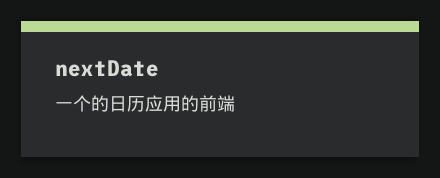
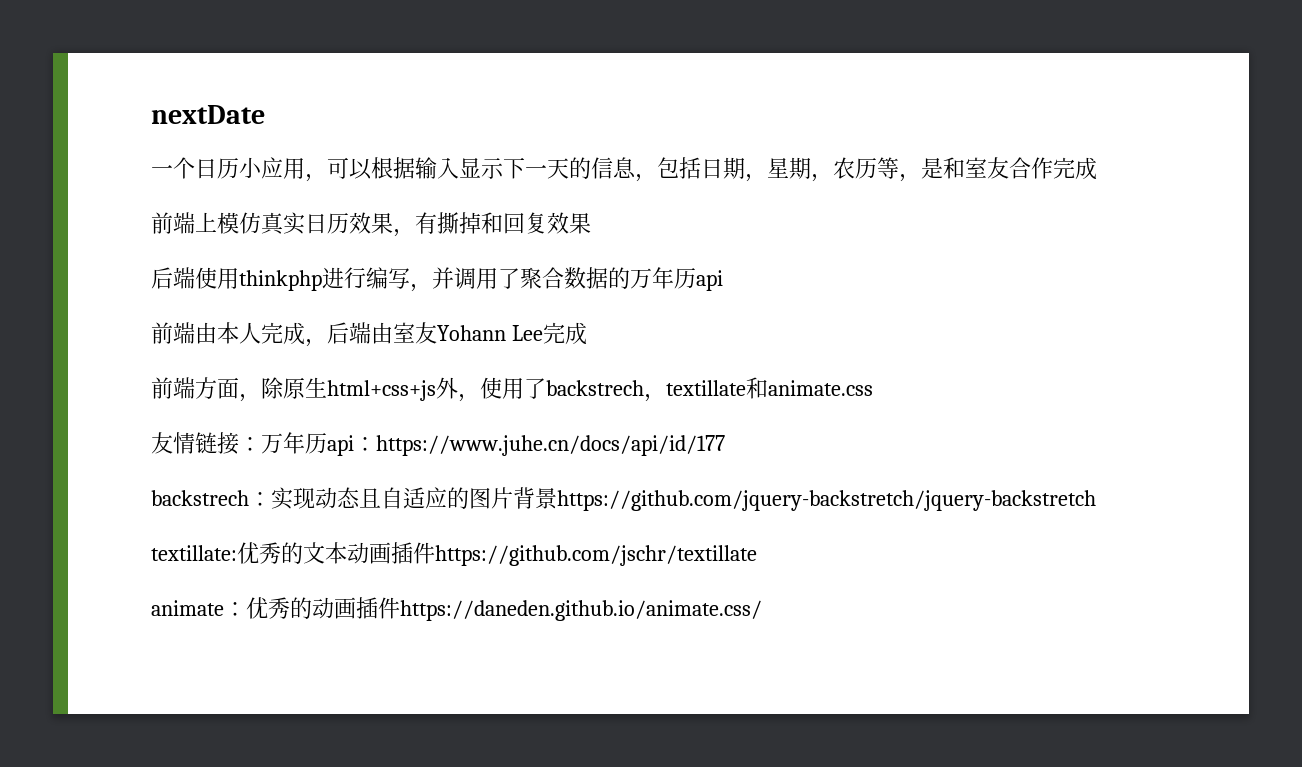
[91,95,235,112] 的日历应用的前端 -> [195,157,1097,182] [151,212,591,237] [151,267,723,292] [151,322,587,347] [151,377,873,402] [151,432,725,456] [151,487,1096,511] [151,542,757,566] [151,597,762,621] 日历小应用，可以根据输入显示下一天的信息，包括日期，星期，农历等，是和室友合作完成 // 前端上模仿真实日历效果，有撕掉和回复效果 // 后端使用thinkphp进行编写，并调用了聚合数据的万年历api // 前端由本人完成，后端由室友Yohann Lee完成 // 前端方面，除原生html+css+js外，使用了backstrech，textillate和animate.css // 友情链接：万年历api：https://www.juhe.cn/docs/api/id/177 // backstrech：实现动态且自适应的图片背景https://github.com/jquery-backstretch/jquery-backstretch // textillate:优秀的文本动画插件https://github.com/jschr/textillate // animate：优秀的动画插件https://daneden.github.io/animate.css/

